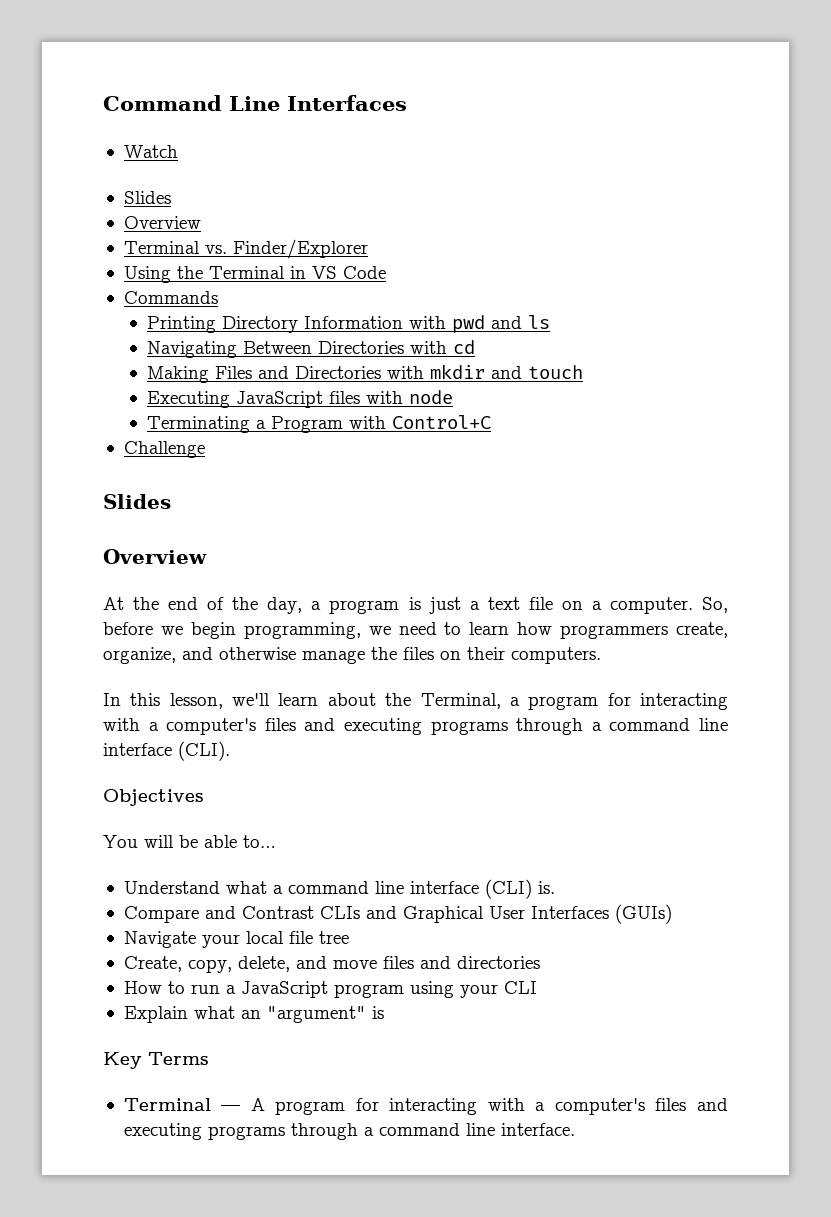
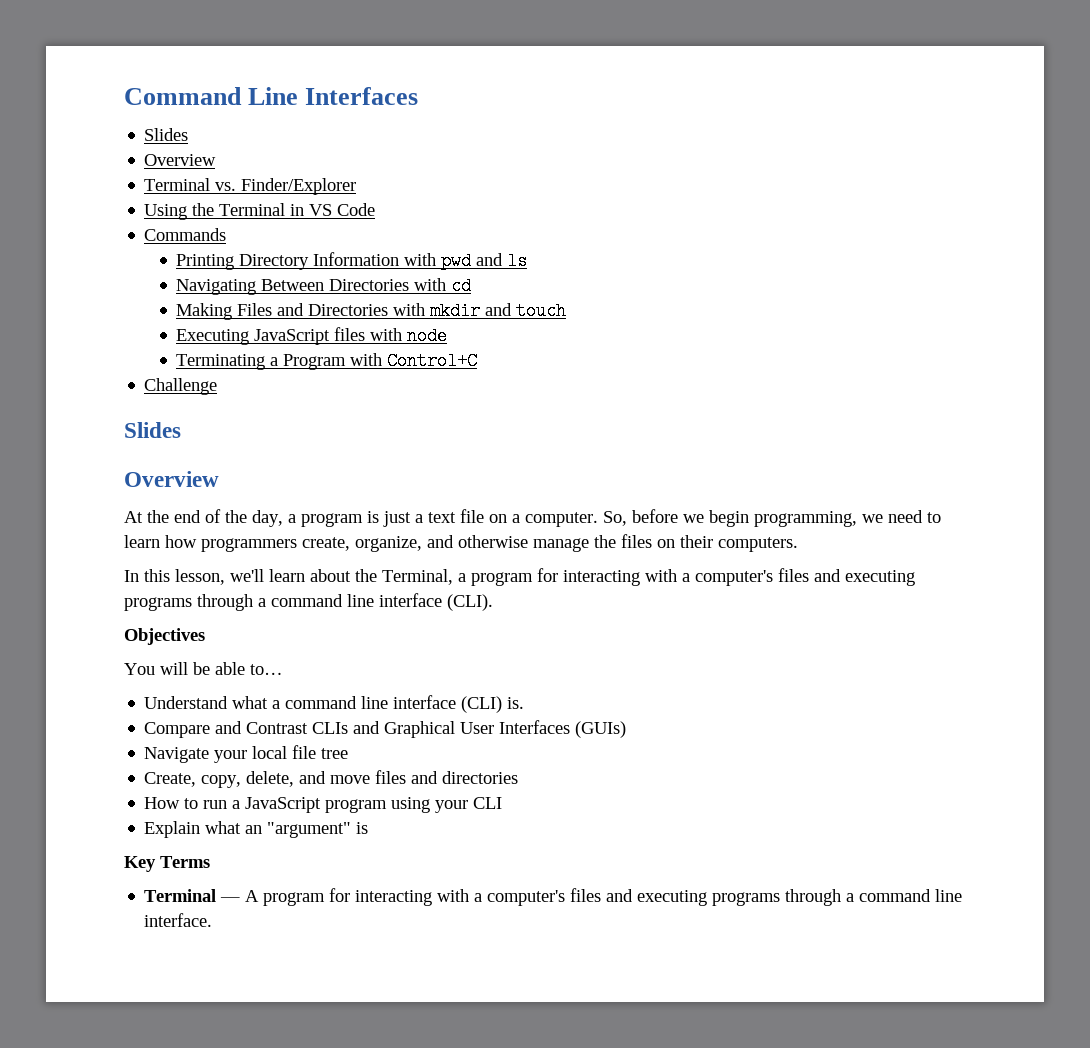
[123,145,178,158] // Watch -> (419, 96) none

